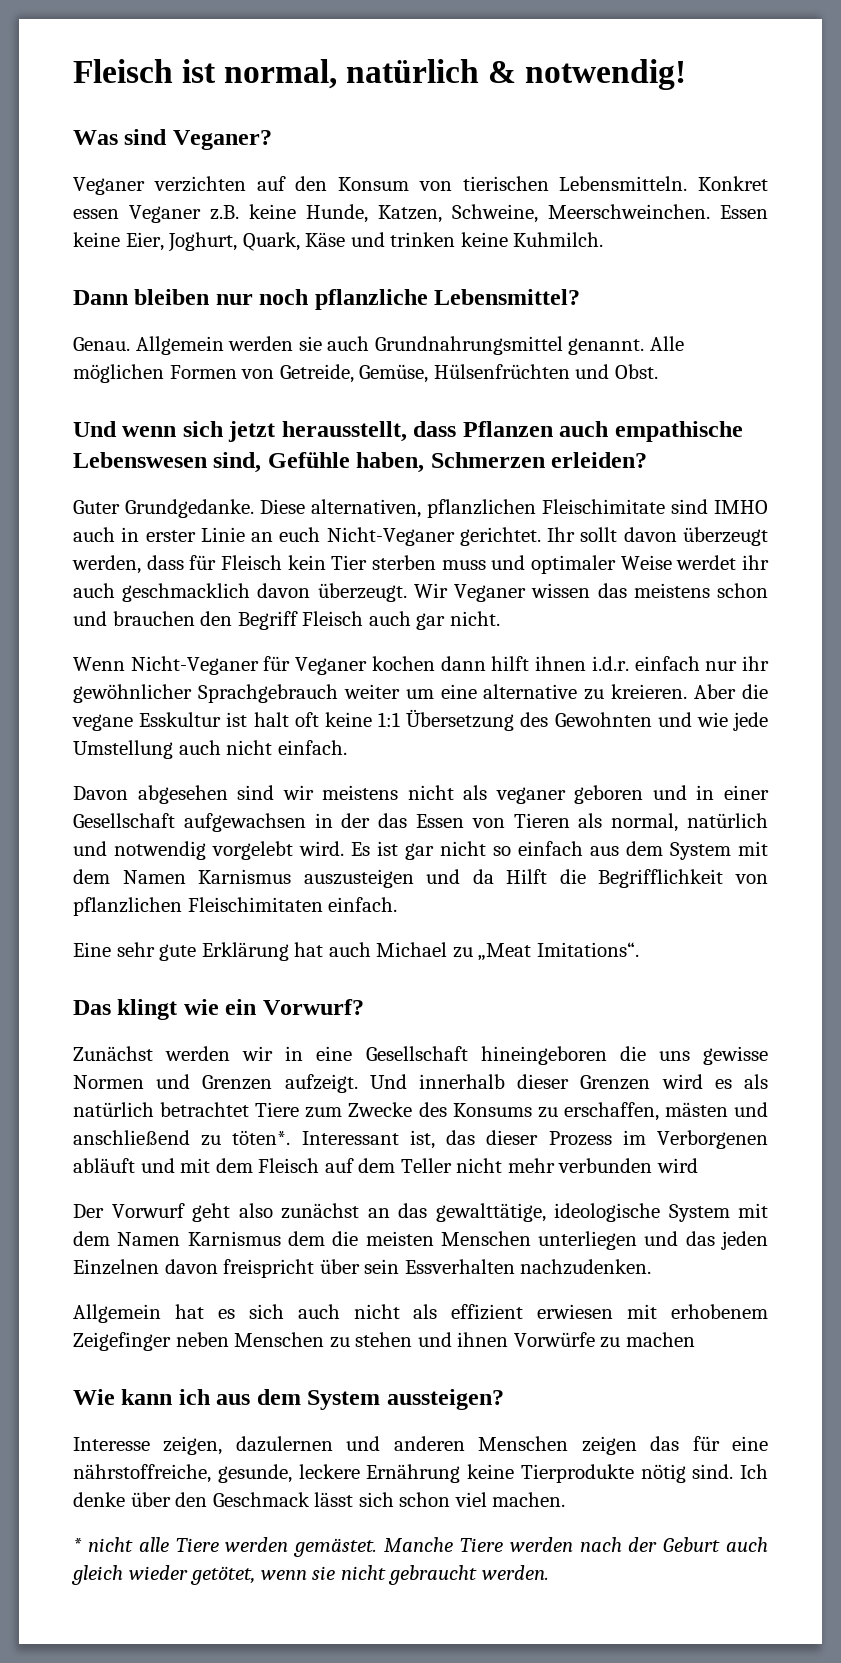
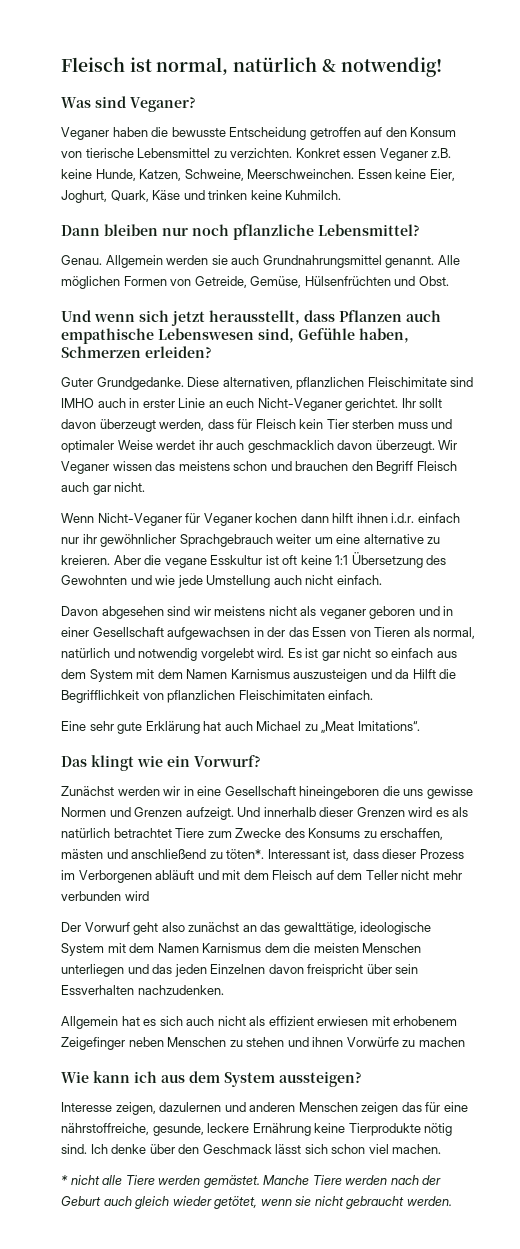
[153,176,688,192] verzichten auf den Konsum von tierischen Lebensmitteln. -> [112,127,457,140] [61,148,293,158] haben die bewusste Entscheidung getroffen auf den Konsum von tierische Lebensmittel zu verzichten.
[253,712,289,727] halt -> (279, 560) none
[446,1130,476,1145] das -> [352,849,379,859] dass

